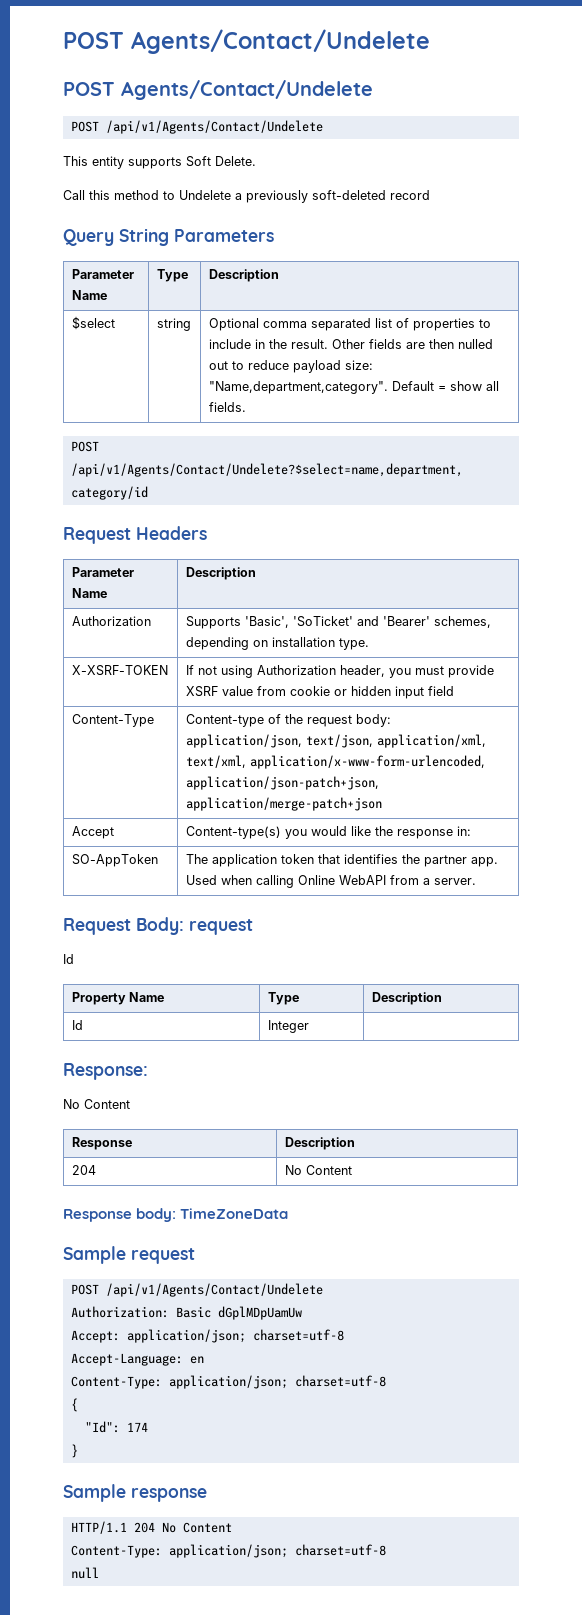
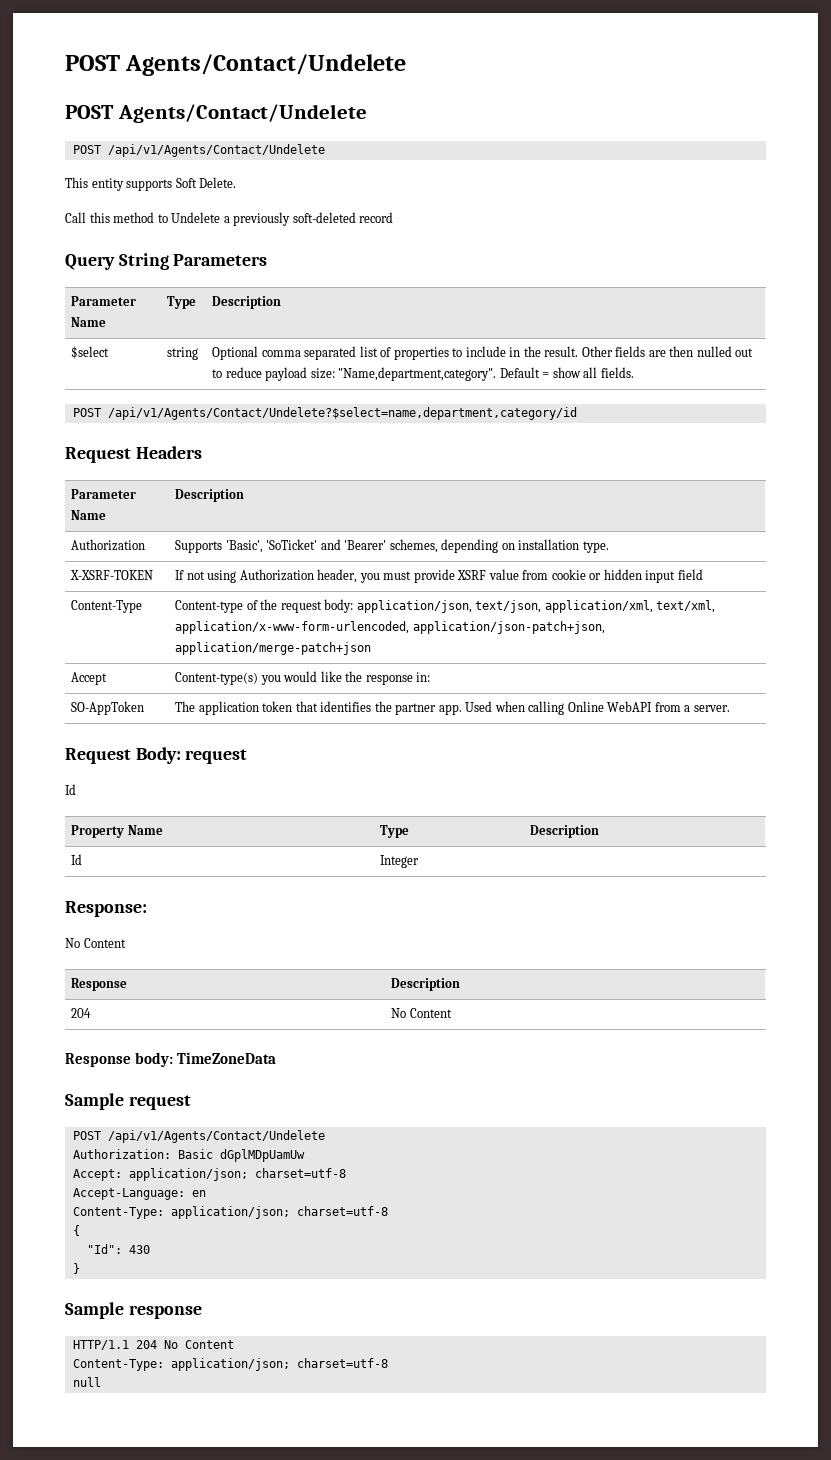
[126,1422,148,1432] 174 -> [128,1245,150,1254] 430

